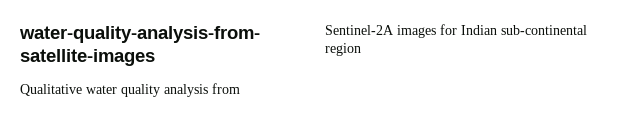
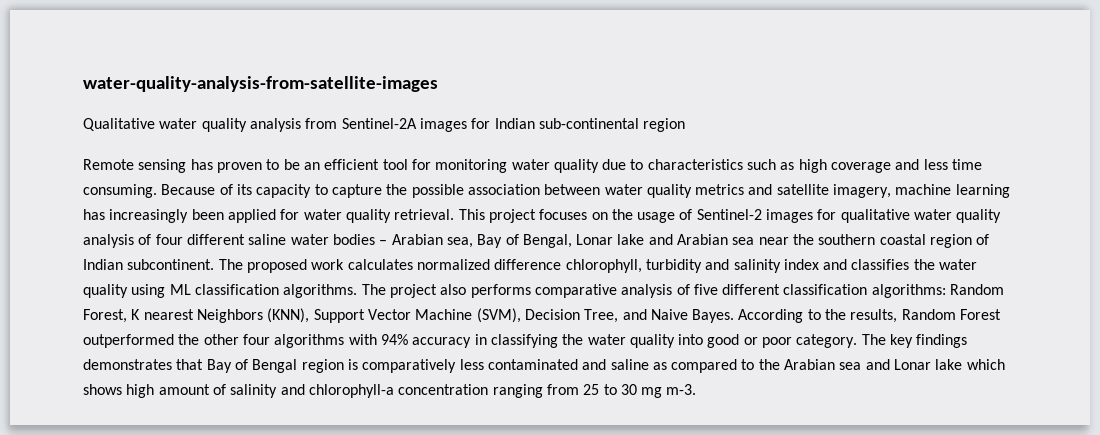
(361, 49) none -> [83,159,983,173] [83,184,1010,198] [83,209,1002,223] [83,234,990,248] [83,259,978,273] [83,284,1005,298] [83,308,1002,323] [83,334,968,348] [83,359,1005,373] [83,384,697,398] // Remote sensing has proven to be an efficient tool for monitoring water quality due to characteristics such as high coverage and less time consuming. Because of its capacity to capture the possible association between water quality metrics and satellite imagery, machine learning has increasingly been applied for water quality retrieval. This project focuses on the usage of Sentinel-2 images for qualitative water quality analysis of four different saline water bodies – Arabian sea, Bay of Bengal, Lonar lake and Arabian sea near the southern coastal region of Indian subcontinent. The proposed work calculates normalized difference chlorophyll, turbidity and salinity index and classifies the water quality using ML classification algorithms. The project also performs comparative analysis of five different classification algorithms: Random Forest, K nearest Neighbors (KNN), Support Vector Machine (SVM), Decision Tree, and Naive Bayes. According to the results, Random Forest outperformed the other four algorithms with 94% accuracy in classifying the water quality into good or poor category. The key findings demonstrates that Bay of Bengal region is comparatively less contaminated and saline as compared to the Arabian sea and Lonar lake which shows high amount of salinity and chlorophyll-a concentration ranging from 25 to 30 mg m-3.

